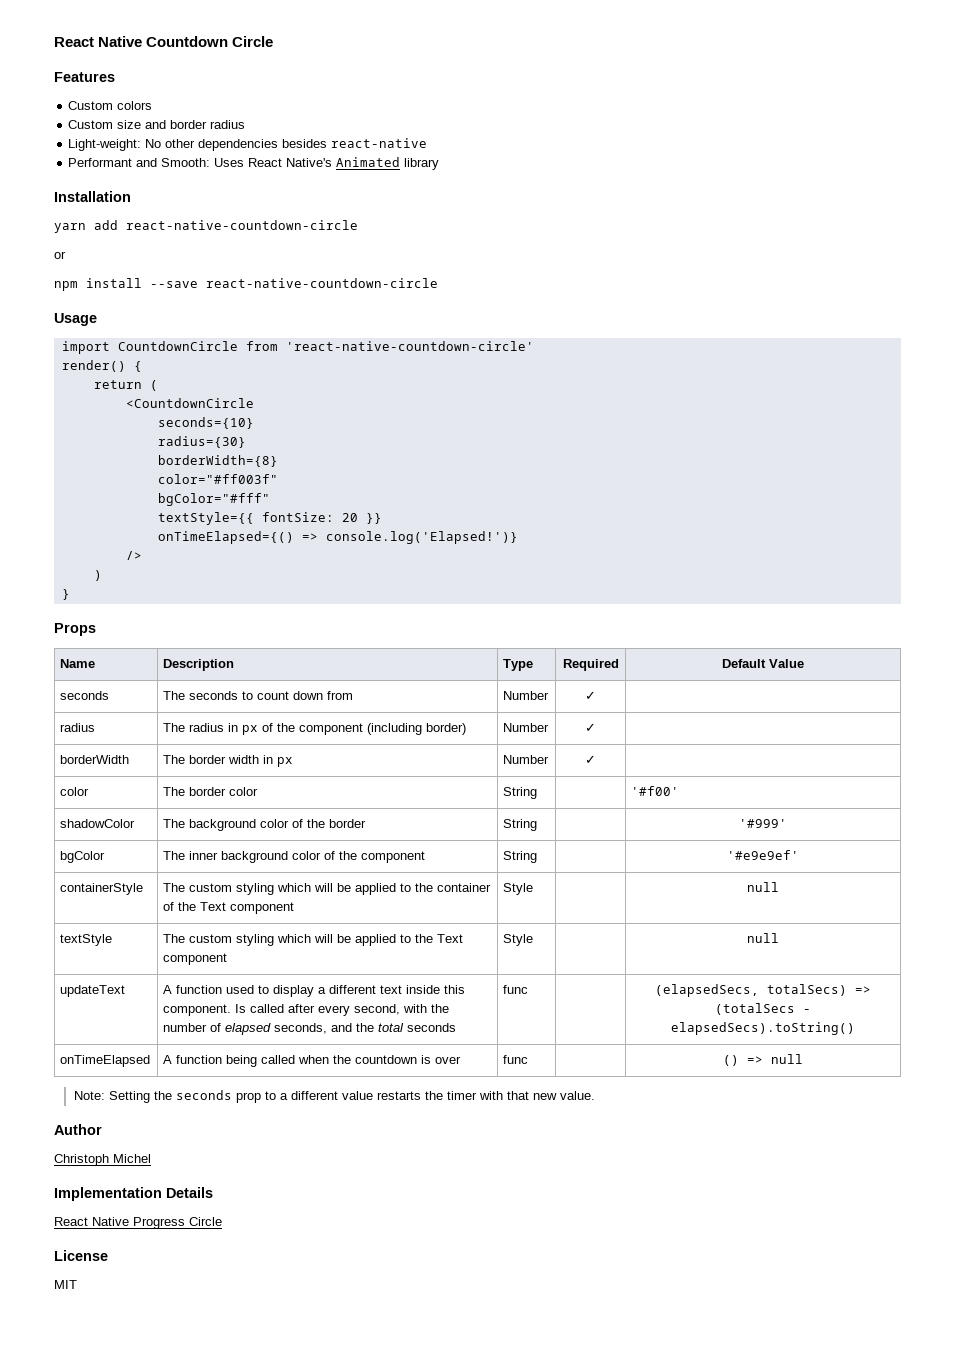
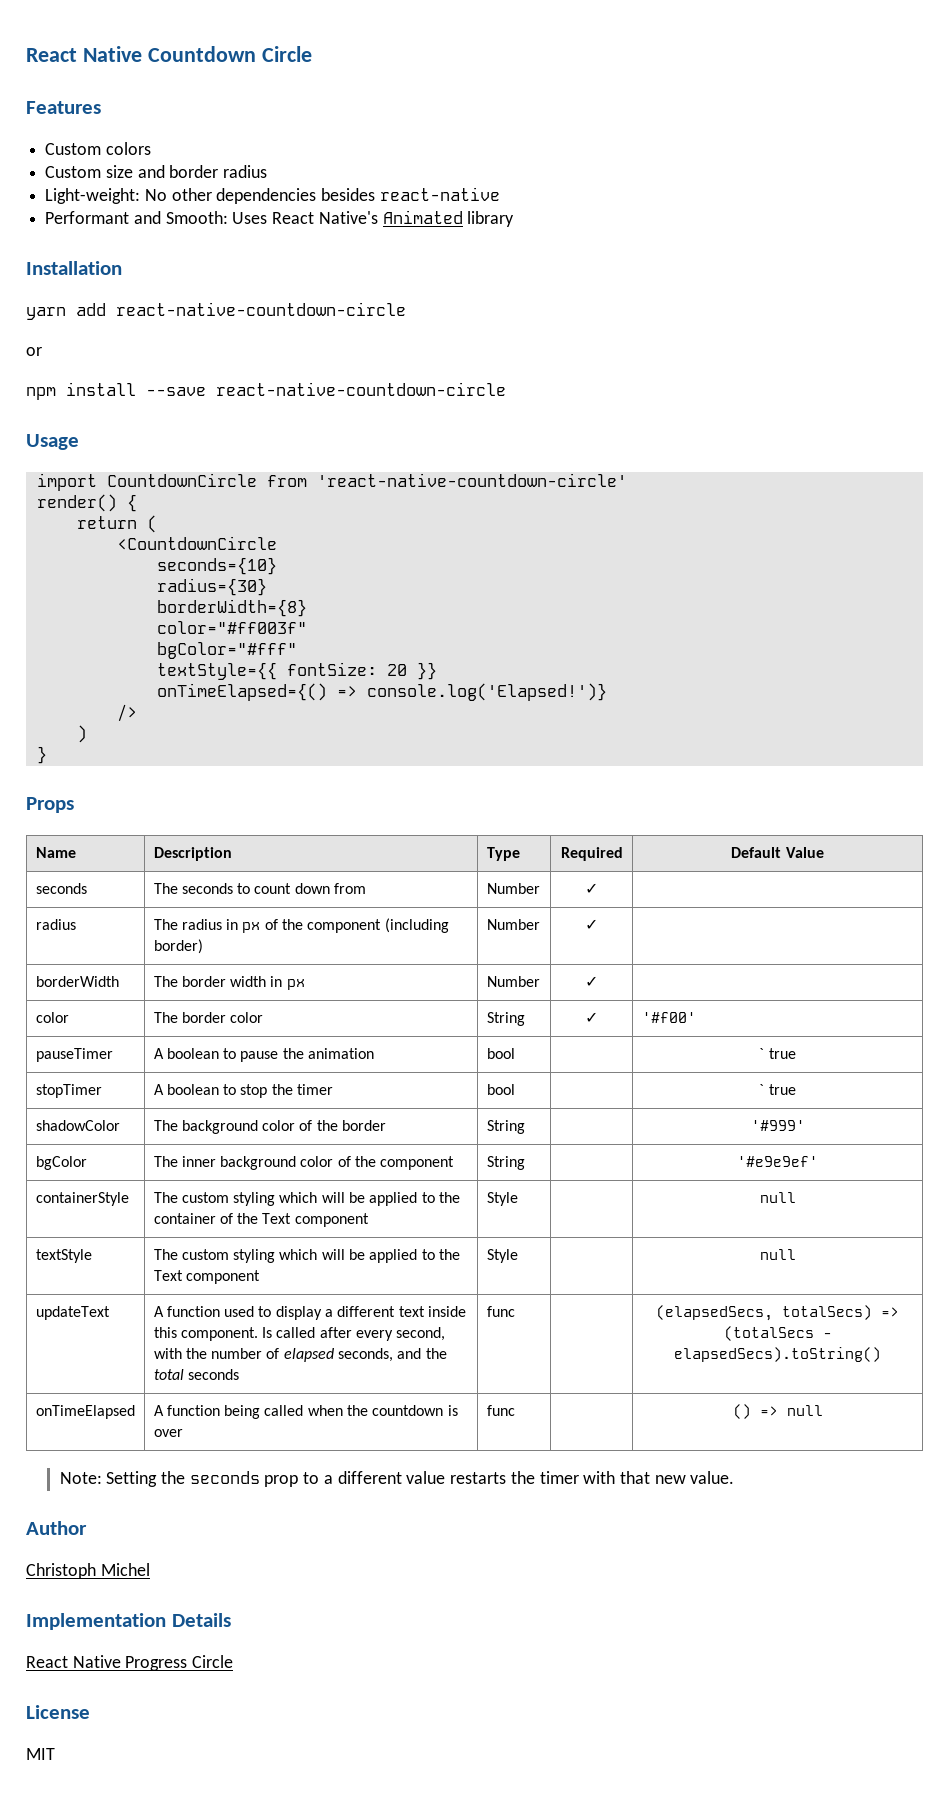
(538, 793) none -> [585,1012,598,1023] ✓
(680, 791) none -> [35,1048,113,1062] [153,1048,375,1062] [486,1048,515,1059] [759,1048,796,1059] [35,1084,102,1098] [153,1084,334,1098] [486,1084,515,1095] [759,1084,796,1095] // pauseTimer | A boolean to pause the animation | bool | | ` true // stopTimer | A boolean to stop the timer | bool | | ` true

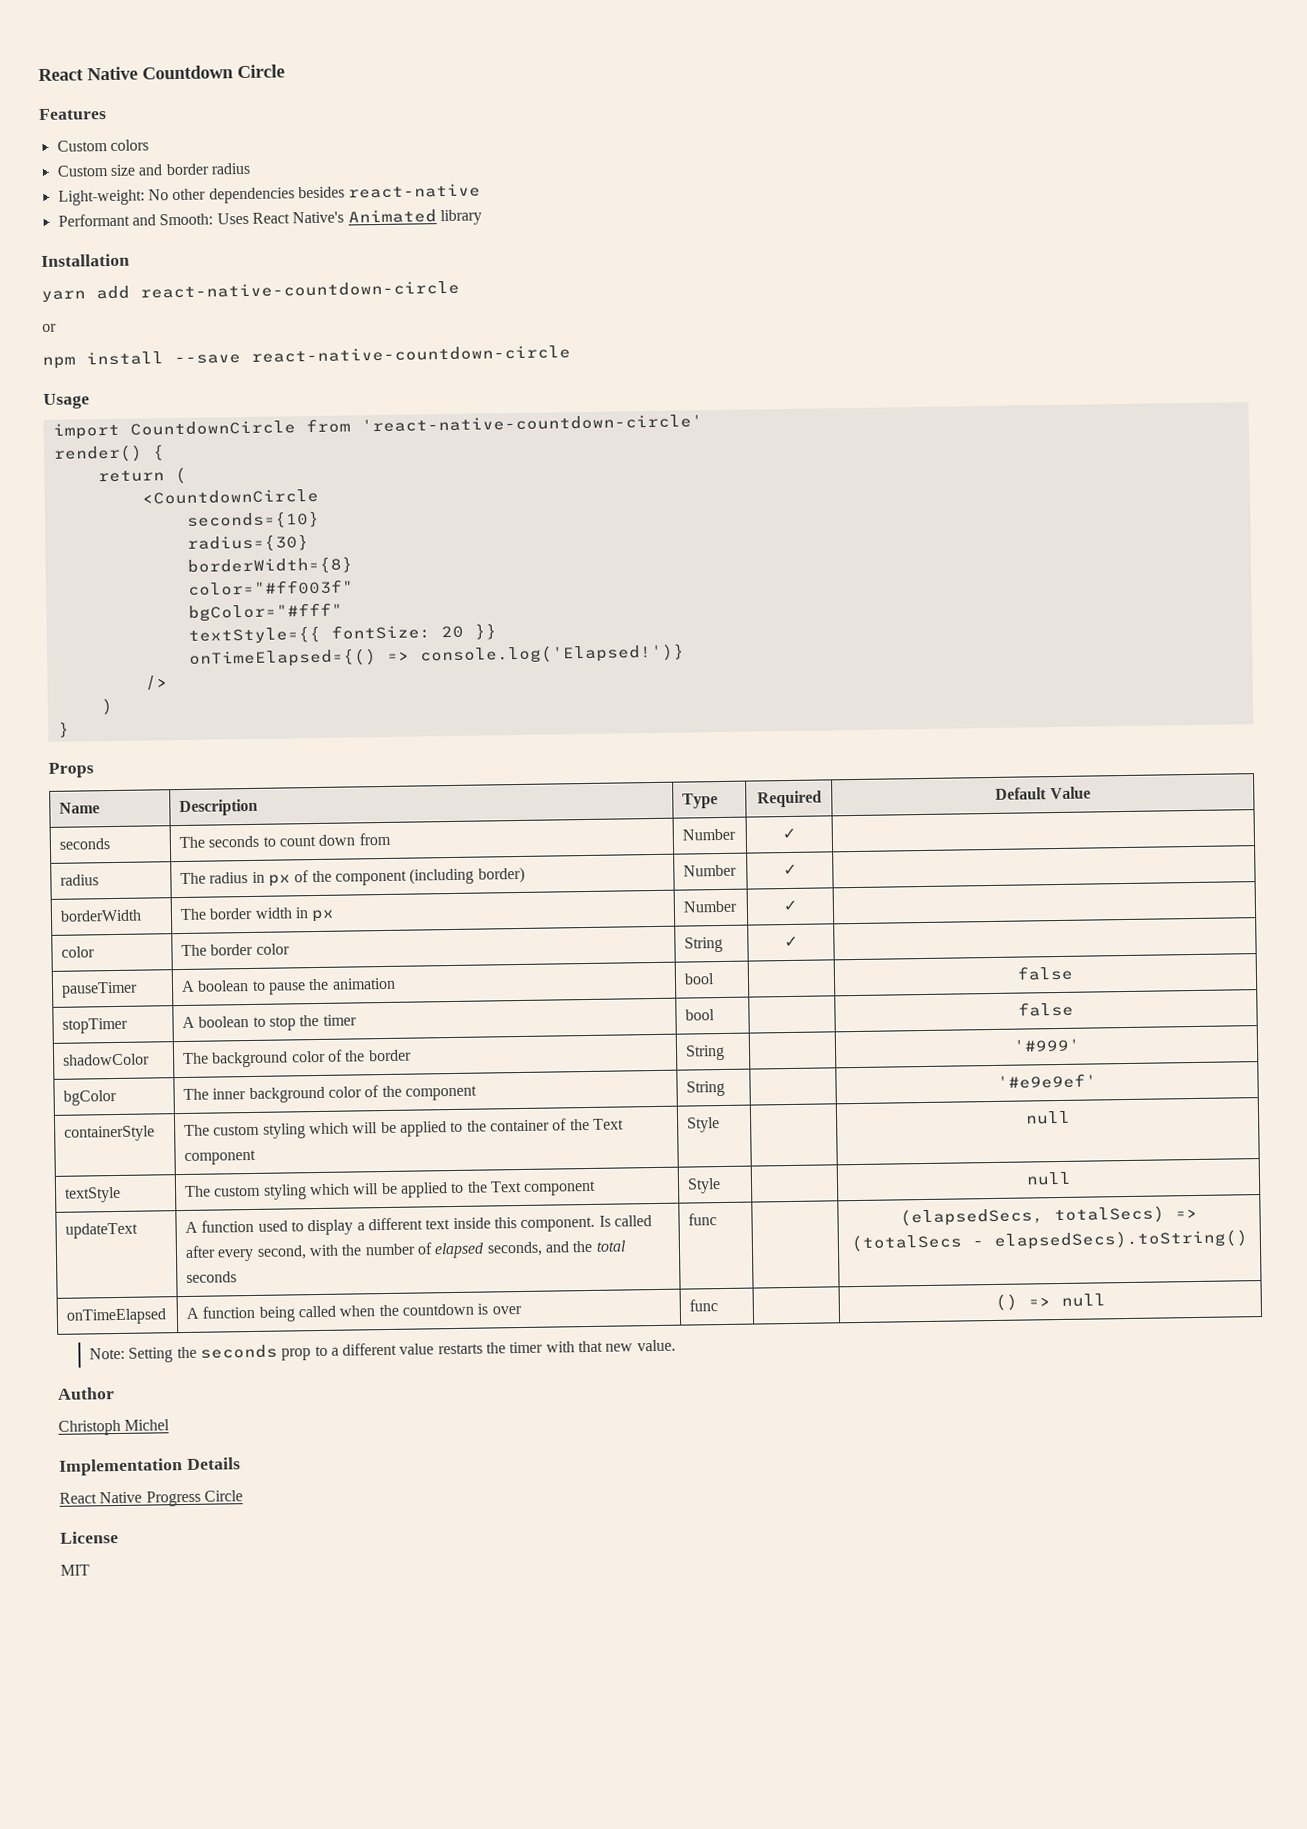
[641,1012,696,1023] '#f00' -> (798, 941) none
[759,1048,796,1059] ` true -> [1017,965,1074,981] false
[759,1084,796,1095] ` true -> [1018,1001,1074,1017] false

